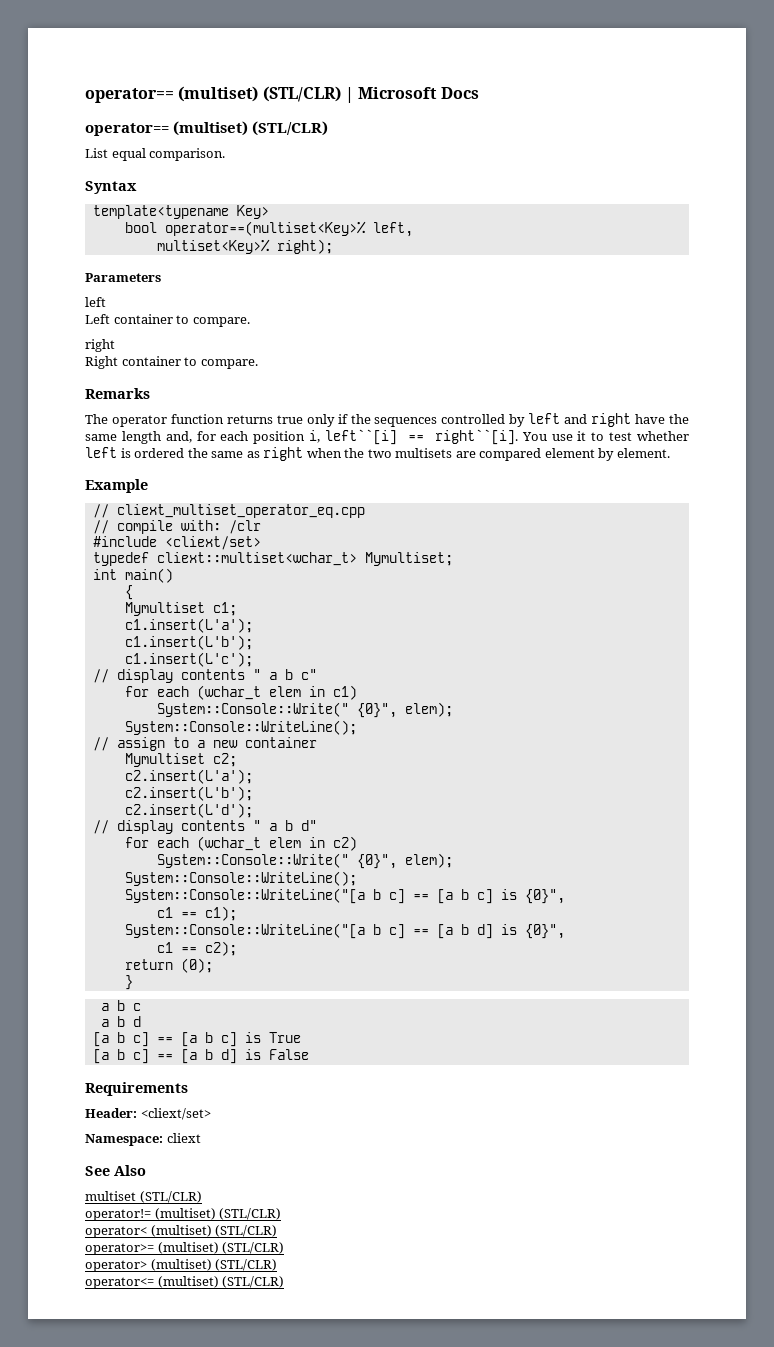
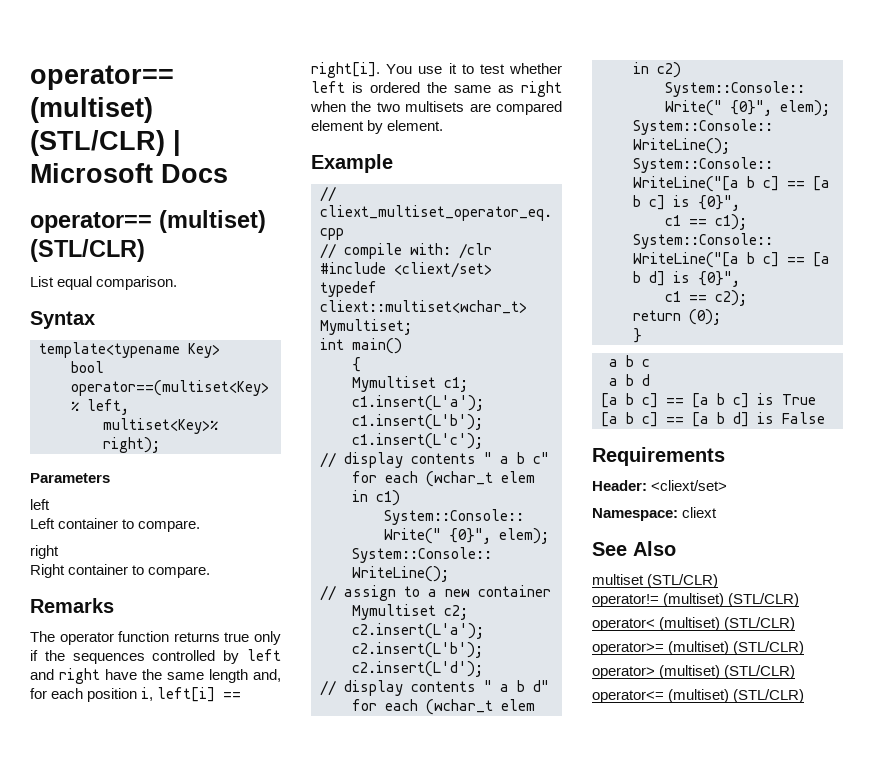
[324,429,518,445] left``[i] == right``[i]. -> [157,687,242,702] [311,62,380,78] left[i] == right[i].

